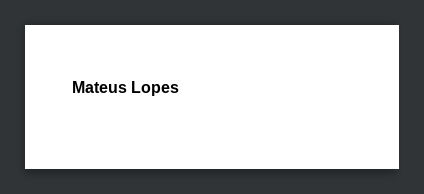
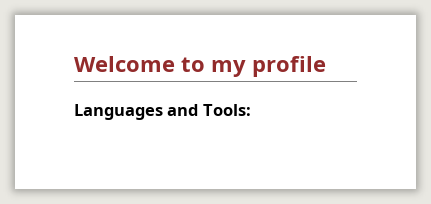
[72,81,180,96] Mateus Lopes -> [74,56,326,77] [74,104,251,120] Welcome to my profile // Languages and Tools:

